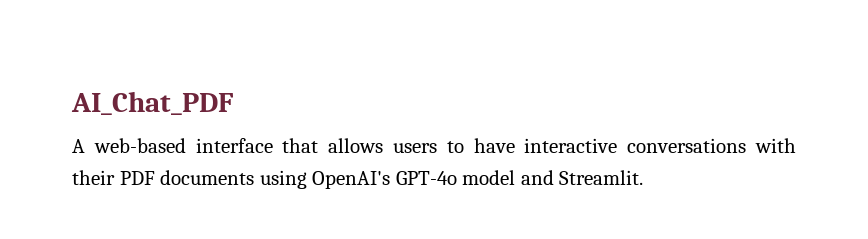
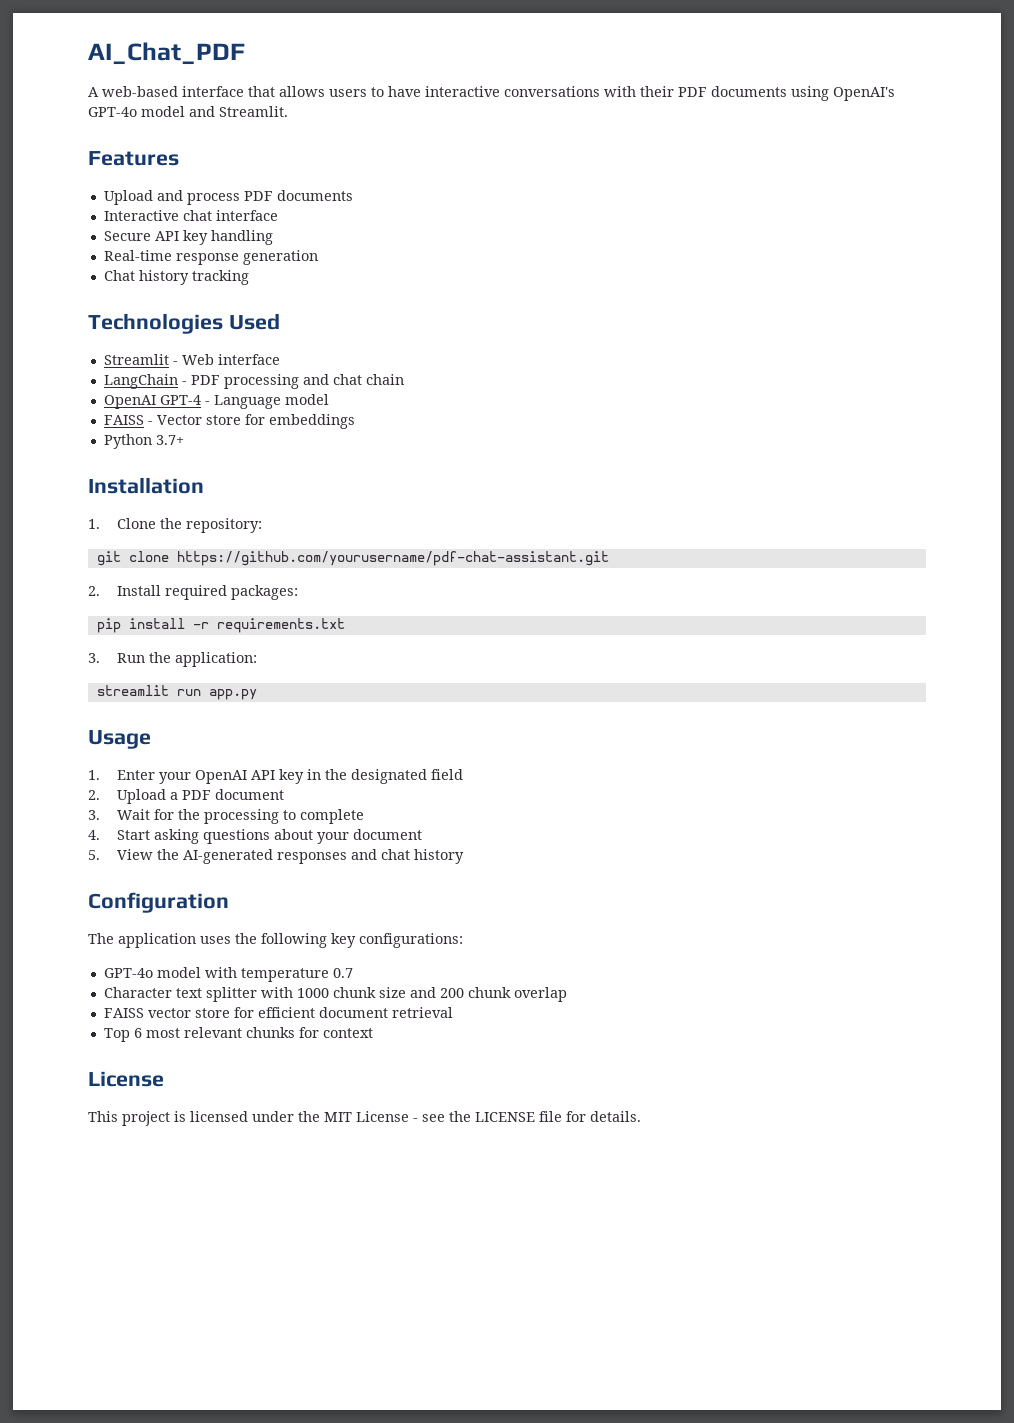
(644, 177) none -> [88,151,179,166] [103,190,353,205] [103,210,278,221] [103,230,273,245] [103,250,318,265] [103,270,249,285] [88,313,280,334] [103,354,280,365] [103,374,404,389] [103,394,329,409] [103,414,355,429] [103,434,184,449] [88,477,204,494] [88,518,262,533] [96,551,609,566] [88,585,298,600] [96,618,345,633] [88,652,257,667] [96,685,257,700] [88,730,151,749] [88,769,463,784] [88,789,284,804] [88,809,364,824] [88,829,422,844] [88,849,464,864] [88,892,229,913] [88,933,463,948] [103,967,353,982] [103,987,567,1002] [103,1007,453,1018] [103,1027,373,1042] [88,1071,164,1087] [88,1111,641,1126] // Features // Upload and process PDF documents // Interactive chat interface // Secure API key handling // Real-time response generation // Chat history tracking // Technologies Used // Streamlit - Web interface // LangChain - PDF processing and chat chain // OpenAI GPT-4 - Language model // FAISS - Vector store for embeddings // Python 3.7+ // Installation // 1. Clone the repository: // git clone https://github.com/yourusername/pdf-chat-assistant.git // 2. Install required packages: // pip install -r requirements.txt // 3. Run the application: // streamlit run app.py // Usage // 1. Enter your OpenAI API key in the designated field // 2. Upload a PDF document // 3. Wait for the processing to complete // 4. Start asking questions about your document // 5. View the AI-generated responses and chat history // Configuration // The application uses the following key configurations: // GPT-4o model with temperature 0.7 // Character text splitter with 1000 chunk size and 200 chunk overlap // FAISS vector store for efficient document retrieval // Top 6 most relevant chunks for context // License // This project is licensed under the MIT License - see the LICENSE file for details.

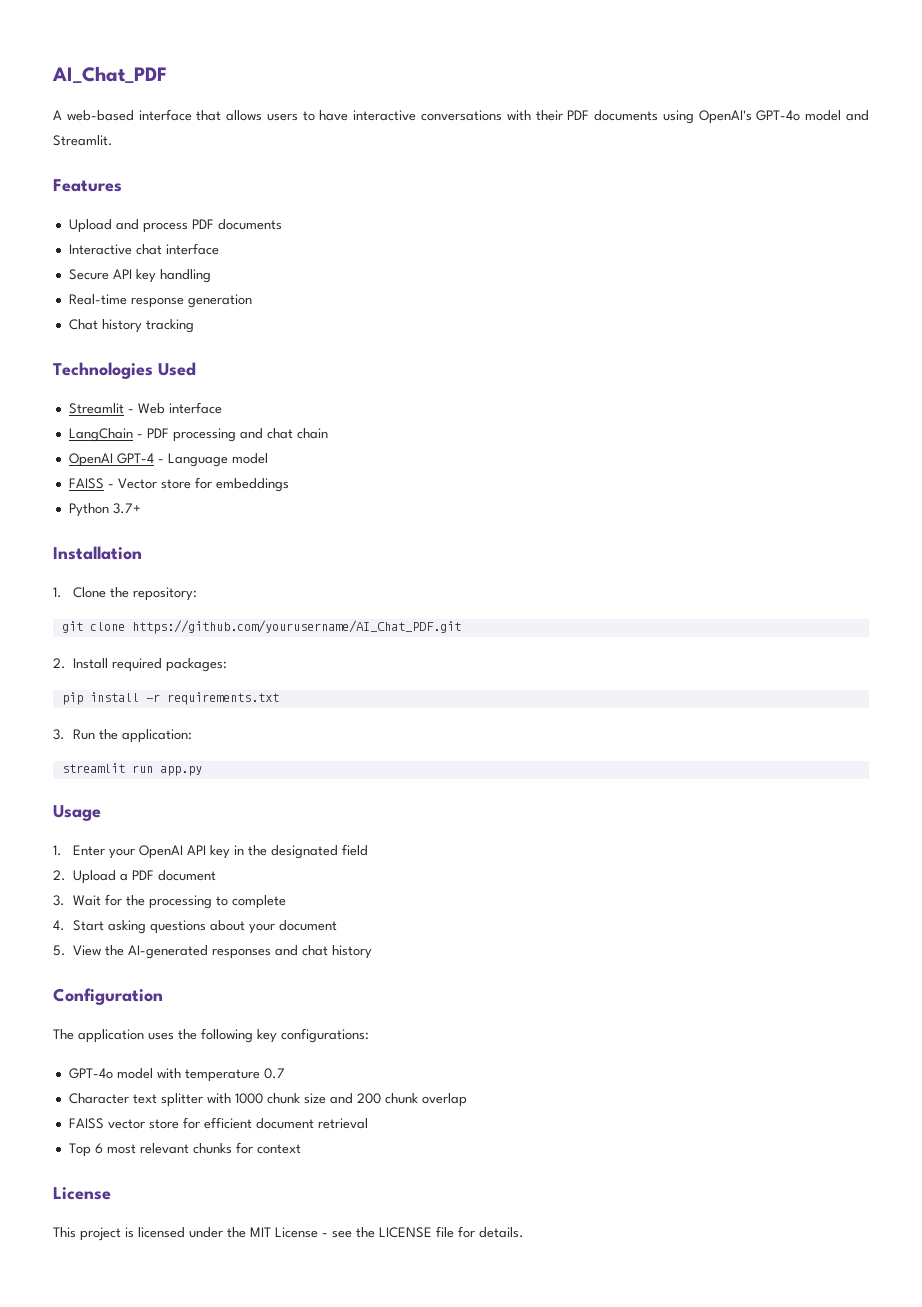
[176,551,609,566] https://github.com/yourusername/pdf-chat-assistant.git -> [131,620,461,634] https://github.com/yourusername/AI_Chat_PDF.git

